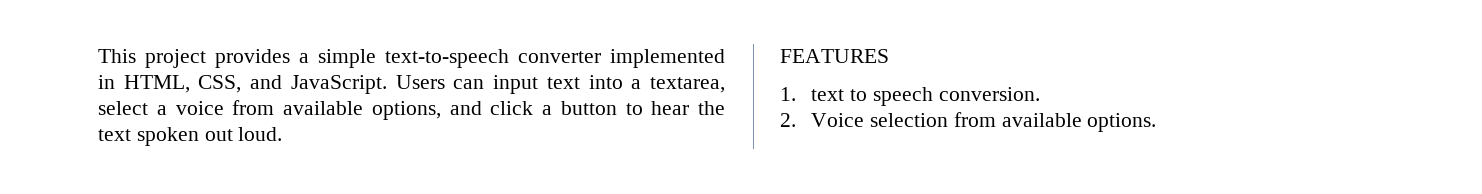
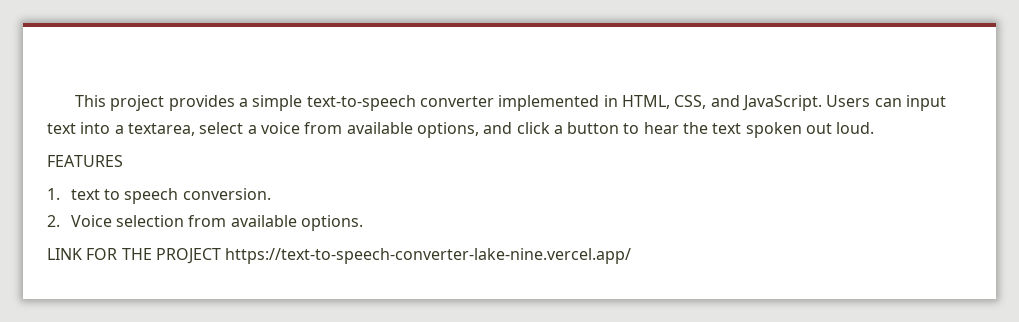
(1157, 122) none -> [47,248,632,264] // LINK FOR THE PROJECT https://text-to-speech-converter-lake-nine.vercel.app/

